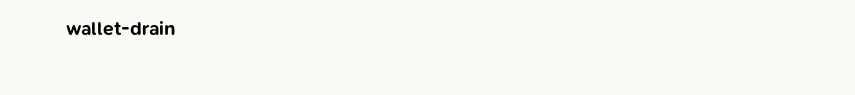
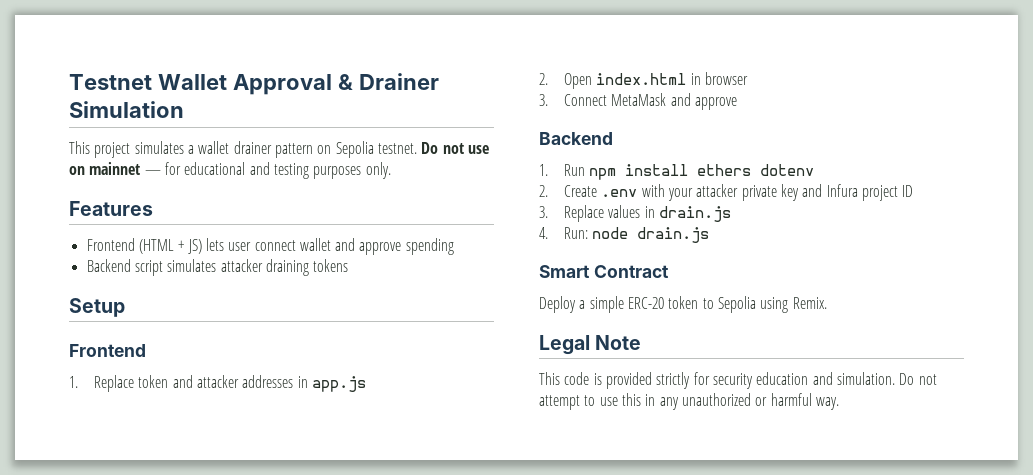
[66,21,176,36] wallet-drain -> [69,73,439,95] [69,101,184,118] [69,141,489,158] [69,162,391,179] [69,201,153,216] [86,238,454,255] [86,259,349,276] [69,298,125,317] [69,344,146,357] [69,375,366,392] [539,72,748,89] [539,93,737,110] [539,132,613,145] [539,164,815,180] [539,184,914,201] [539,205,731,222] [539,227,710,243] [539,265,669,278] [539,296,827,313] [539,335,642,355] [539,372,937,389] [539,393,839,410] Testnet Wallet Approval & Drainer Simulation // This project simulates a wallet drainer pattern on Sepolia testnet. Do not use on mainnet — for educational and testing purposes only. // Features // Frontend (HTML + JS) lets user connect wallet and approve spending // Backend script simulates attacker draining tokens // Setup // Frontend // 1. Replace token and attacker addresses in app.js // 2. Open index.html in browser // 3. Connect MetaMask and approve // Backend // 1. Run npm install ethers dotenv // 2. Create .env with your attacker private key and Infura project ID // 3. Replace values in drain.js // 4. Run: node drain.js // Smart Contract // Deploy a simple ERC-20 token to Sepolia using Remix. // Legal Note // This code is provided strictly for security education and simulation. Do not attempt to use this in any unauthorized or harmful way.

